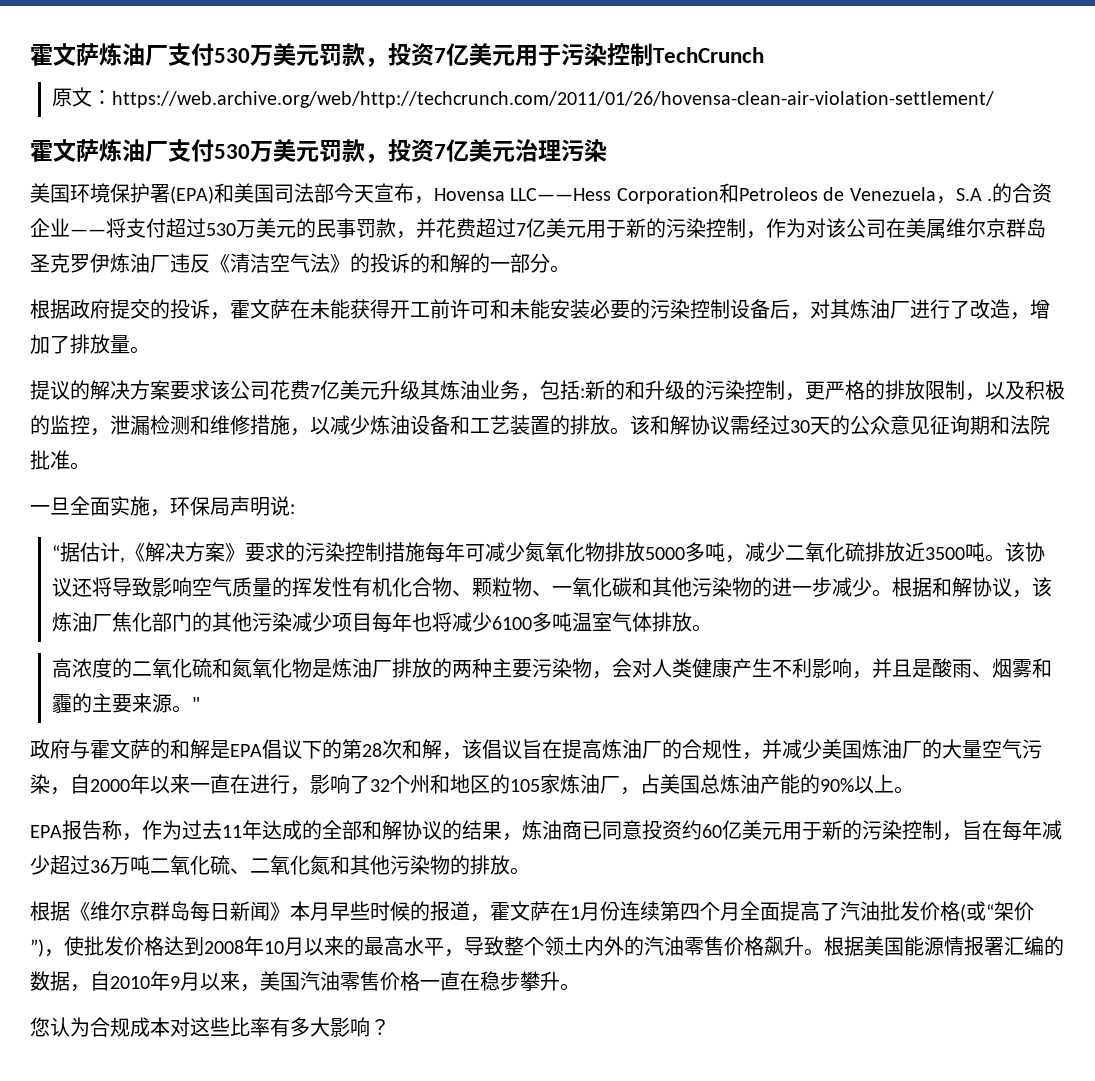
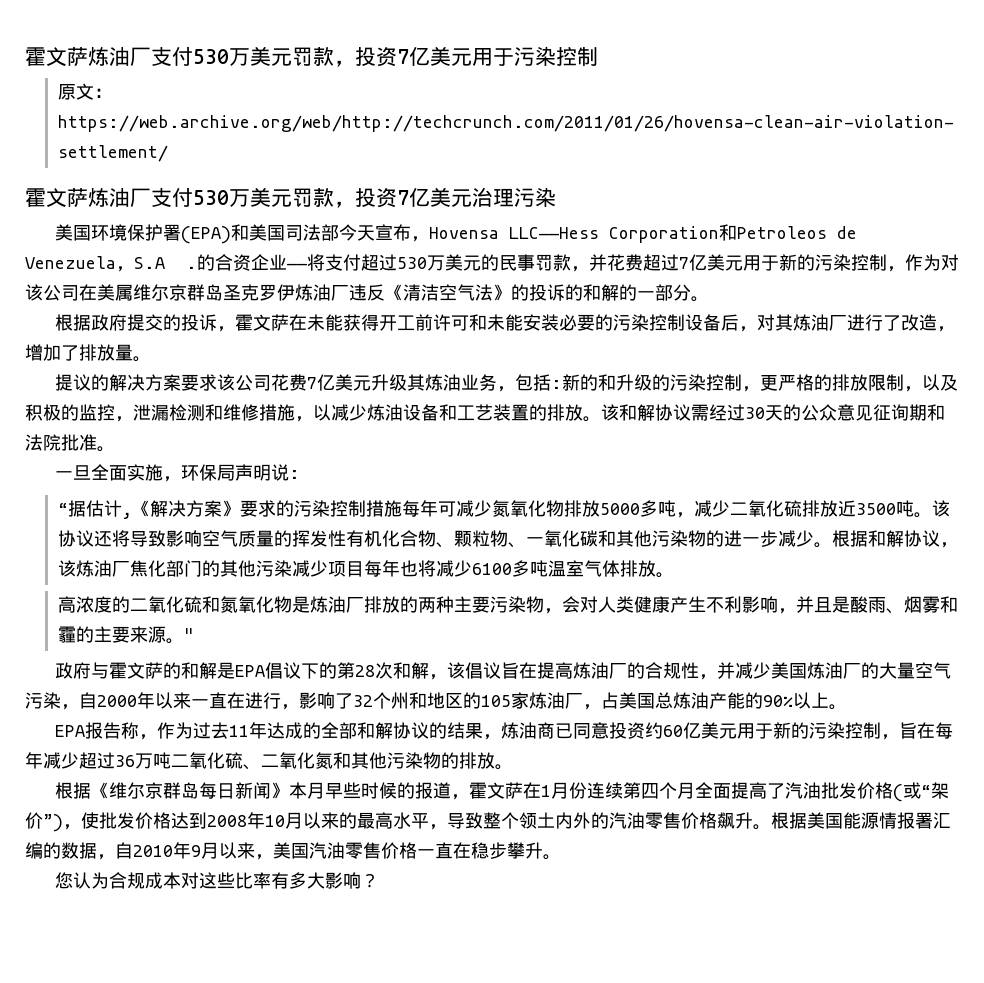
[653,47,764,63] TechCrunch -> (598, 56) none

